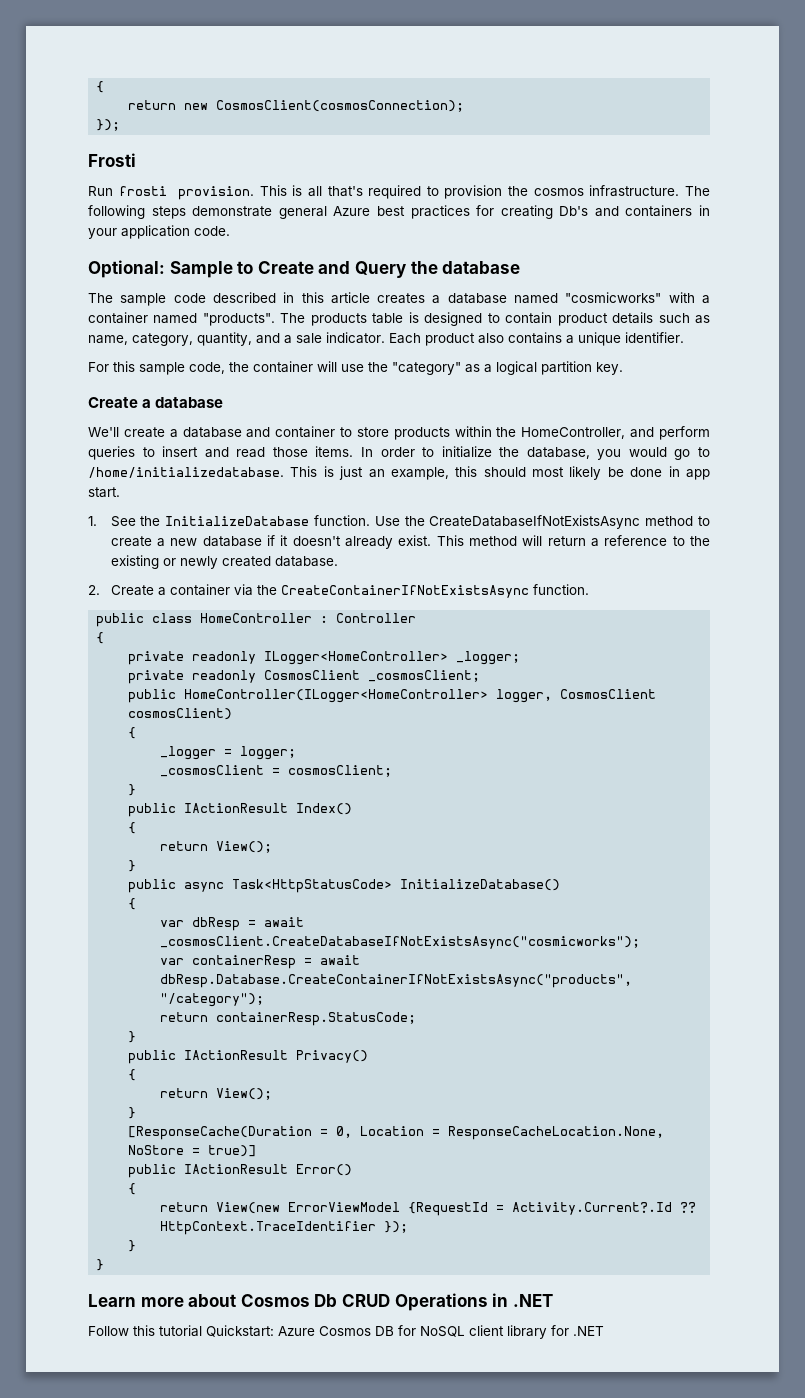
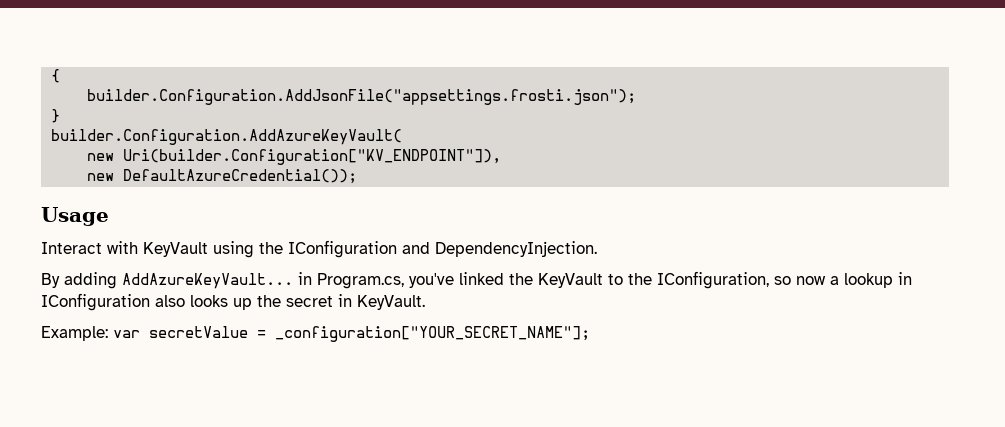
[96,81,105,93] [128,100,465,112] [96,119,121,131] [88,153,136,167] [88,185,711,200] [88,205,710,219] [88,225,230,239] [88,260,521,278] [88,292,710,306] [88,312,710,326] [88,332,684,346] [88,361,623,375] [88,397,224,408] [88,426,710,440] [88,446,710,460] [88,466,710,480] [88,487,120,498] [88,515,710,529] [110,535,711,549] [110,555,338,569] [88,584,589,598] [96,613,417,627] [96,632,105,644] [128,651,521,665] [128,670,481,684] [128,689,657,703] [128,708,233,720] [128,727,137,739] [160,746,297,760] [160,765,393,777] [128,784,137,796] [128,803,353,817] [128,822,137,834] [160,841,273,853] [128,860,137,872] [128,879,561,893] [128,898,137,910] [160,917,305,931] [160,936,641,949] [160,955,361,969] [160,974,633,988] [160,993,265,1007] [160,1012,417,1026] [128,1031,137,1043] [128,1050,369,1064] [128,1069,137,1081] [160,1088,273,1100] [128,1107,137,1119] [128,1126,665,1140] [128,1145,257,1157] [128,1164,353,1178] [128,1183,137,1195] [160,1202,697,1216] [160,1221,409,1235] [128,1240,137,1252] [96,1259,105,1271] [88,1293,553,1311] [88,1325,604,1339] { // return new CosmosClient(cosmosConnection); // }); // Frosti // Run frosti provision. This is all that's required to provision the cosmos infrastructure. The following steps demonstrate general Azure best practices for creating Db's and containers in your application code. // Optional: Sample to Create and Query the database // The sample code described in this article creates a database named "cosmicworks" with a container named "products". The products table is designed to contain product details such as name, category, quantity, and a sale indicator. Each product also contains a unique identifier. // For this sample code, the container will use the "category" as a logical partition key. // Create a database // We'll create a database and container to store products within the HomeController, and perform queries to insert and read those items. In order to initialize the database, you would go to /home/initializedatabase. This is just an example, this should most likely be done in app start. // 1. See the InitializeDatabase function. Use the CreateDatabaseIfNotExistsAsync method to create a new database if it doesn't already exist. This method will return a reference to the existing or newly created database. // 2. Create a container via the CreateContainerIfNotExistsAsync function. // public class HomeController : Controller // { // private readonly ILogger<HomeController> _logger; // private readonly CosmosClient _cosmosClient; // public HomeController(ILogger<HomeController> logger, CosmosClient cosmosClient) // { // _logger = logger; // _cosmosClient = cosmosClient; // } // public IActionResult Index() // { // return View(); // } // public async Task<HttpStatusCode> InitializeDatabase() // { // var dbResp = await _cosmosClient.CreateDatabaseIfNotExistsAsync("cosmicworks"); // var containerResp = await dbResp.Database.CreateContainerIfNotExistsAsync("products", "/category"); // return containerResp.StatusCode; // } // public IActionResult Privacy() // { // return View(); // } // [ResponseCache(Duration = 0, Location = ResponseCacheLocation.None, NoStore = true)] // public IActionResult Error() // { // return View(new ErrorViewModel {RequestId = Activity.Current?.Id ?? HttpContext.TraceIdentifier }); // } // } // Learn more about Cosmos Db CRUD Operations in .NET // Follow this tutorial Quickstart: Azure Cosmos DB for NoSQL client library for .NET -> [51,69,61,83] [87,89,637,105] [51,109,61,123] [51,129,403,145] [87,149,502,165] [87,169,358,184] [41,207,109,226] [41,240,597,258] [41,271,912,289] [41,293,425,311] [41,326,590,342] { // builder.Configuration.AddJsonFile("appsettings.frosti.json"); // } // builder.Configuration.AddAzureKeyVault( // new Uri(builder.Configuration["KV_ENDPOINT"]), // new DefaultAzureCredential()); // Usage // Interact with KeyVault using the IConfiguration and DependencyInjection. // By adding AddAzureKeyVault... in Program.cs, you've linked the KeyVault to the IConfiguration, so now a lookup in IConfiguration also looks up the secret in KeyVault. // Example: var secretValue = _configuration["YOUR_SECRET_NAME"];

